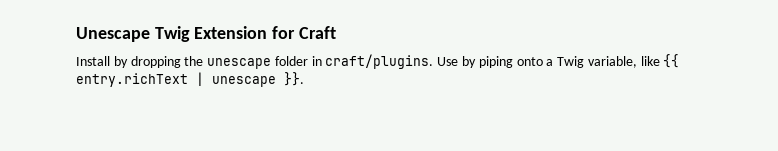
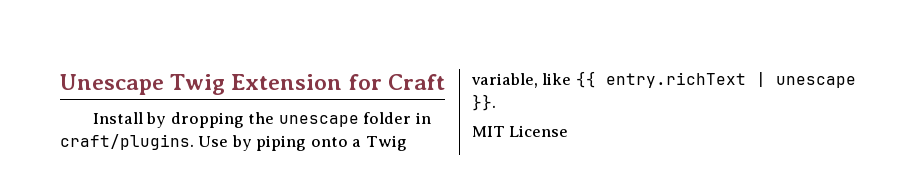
(304, 79) none -> [472,125,569,137] // MIT License

